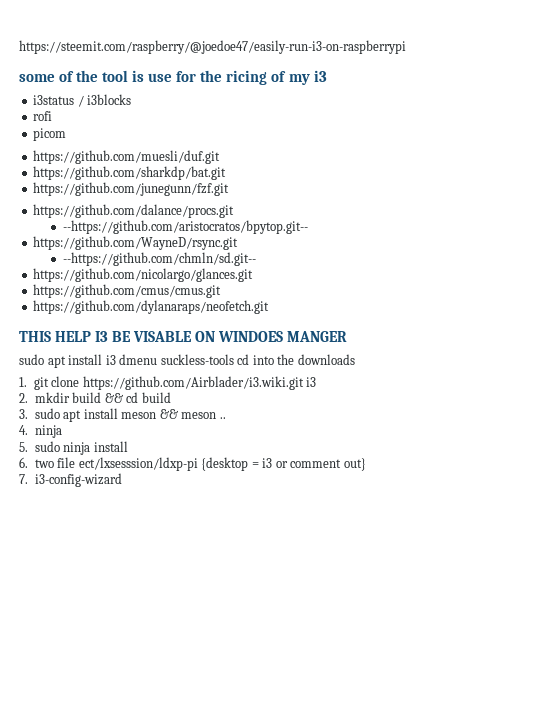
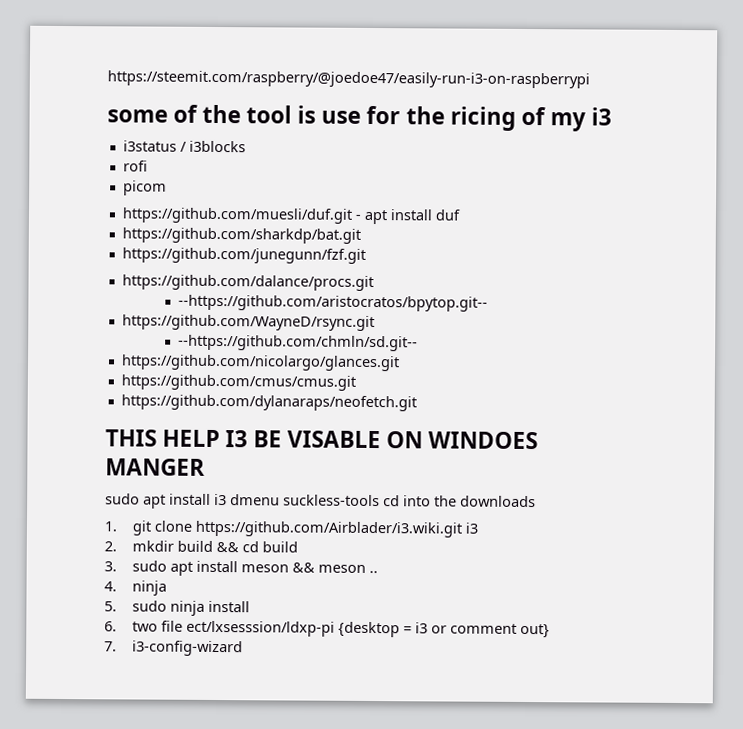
(221, 157) none -> [354,209,461,225] - apt install duf

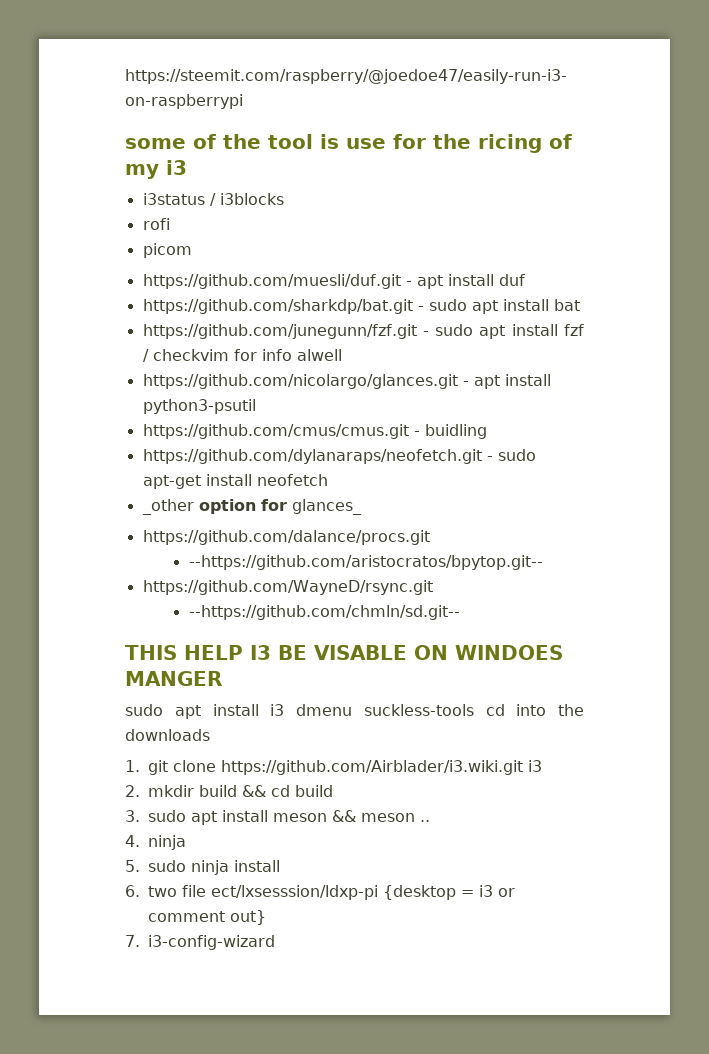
[121,247,366,264] // https://github.com/junegunn/fzf.git -> [417,299,580,314] [142,324,584,339] [142,349,342,362] [142,374,551,389] [142,399,256,414] [142,424,487,439] [142,449,536,464] [142,474,328,489] [141,499,362,515] - sudo apt install bat // https://github.com/junegunn/fzf.git - sudo apt install fzf / checkvim for info alwell // https://github.com/nicolargo/glances.git - apt install python3-psutil // https://github.com/cmus/cmus.git - buidling // https://github.com/dylanaraps/neofetch.git - sudo apt-get install neofetch // _other option for glances_
[120,354,400,372] [120,374,356,391] [120,394,417,412] // https://github.com/nicolargo/glances.git // https://github.com/cmus/cmus.git // https://github.com/dylanaraps/neofetch.git -> (460, 612) none

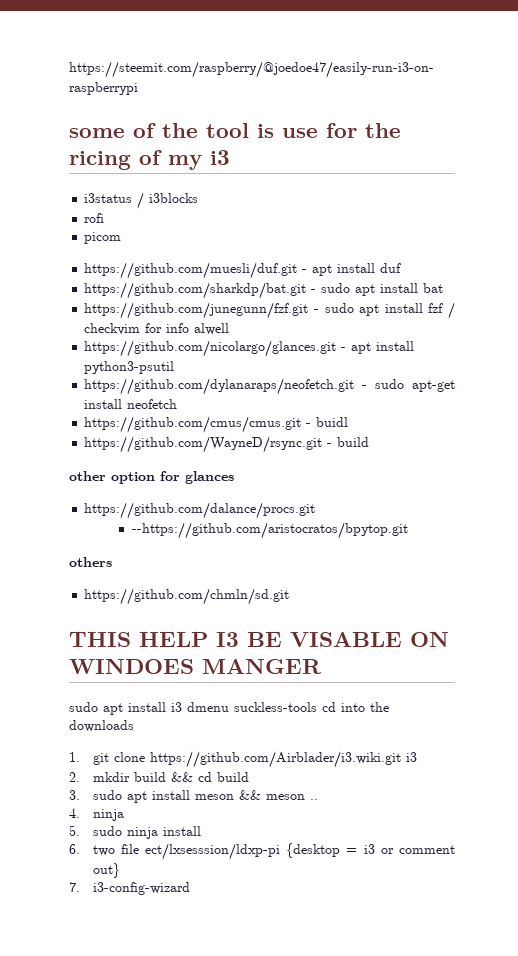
[142,424,487,439] // https://github.com/cmus/cmus.git - buidling -> (175, 367) none
[141,499,194,515] _other -> [84,416,349,433] [84,436,370,453] [69,471,106,481] https://github.com/cmus/cmus.git - buidl // https://github.com/WayneD/rsync.git - build // other
[291,499,362,515] glances_ -> [185,471,234,484] glances
[188,555,543,570] [142,580,433,595] [188,605,460,620] --https://github.com/aristocratos/bpytop.git-- // https://github.com/WayneD/rsync.git // --https://github.com/chmln/sd.git-- -> [131,522,408,539] [69,557,112,567] [84,588,290,605] --https://github.com/aristocratos/bpytop.git // others // https://github.com/chmln/sd.git

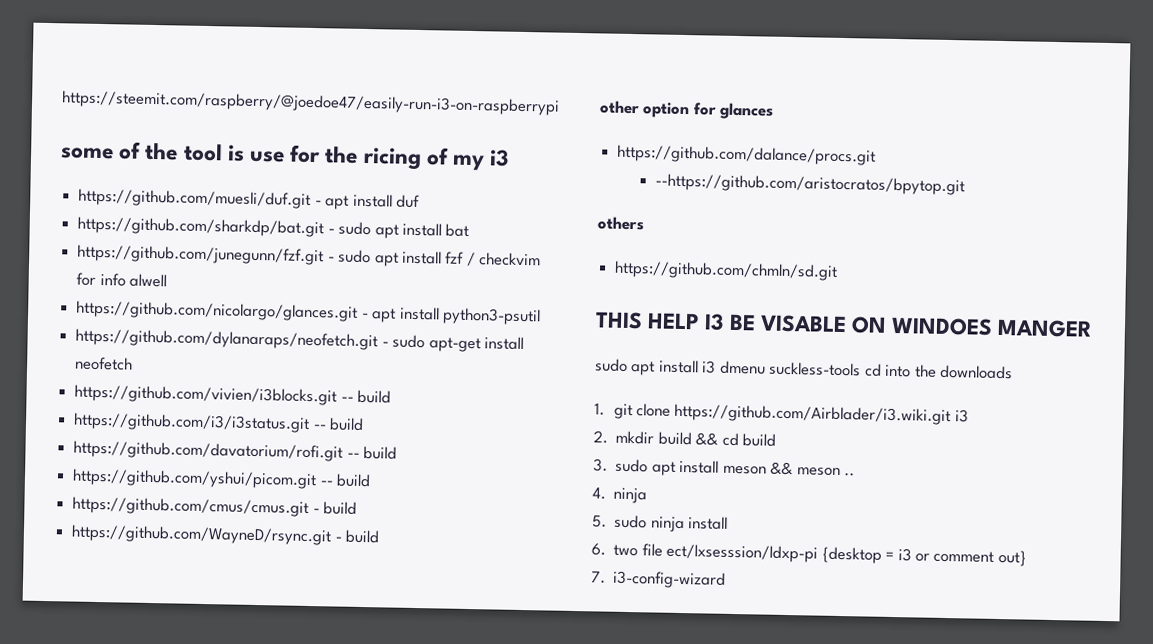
[84,192,199,209] [84,213,105,223] [84,232,122,244] // i3status / i3blocks // rofi // picom -> (510, 158) none
(178, 404) none -> [74,384,392,406] [73,412,365,433] [73,440,398,462] [72,468,372,490] // https://github.com/vivien/i3blocks.git -- build // https://github.com/i3/i3status.git -- build // https://github.com/davatorium/rofi.git -- build // https://github.com/yshui/picom.git -- build
[316,417,349,427] buidl -> [323,501,358,515] build

